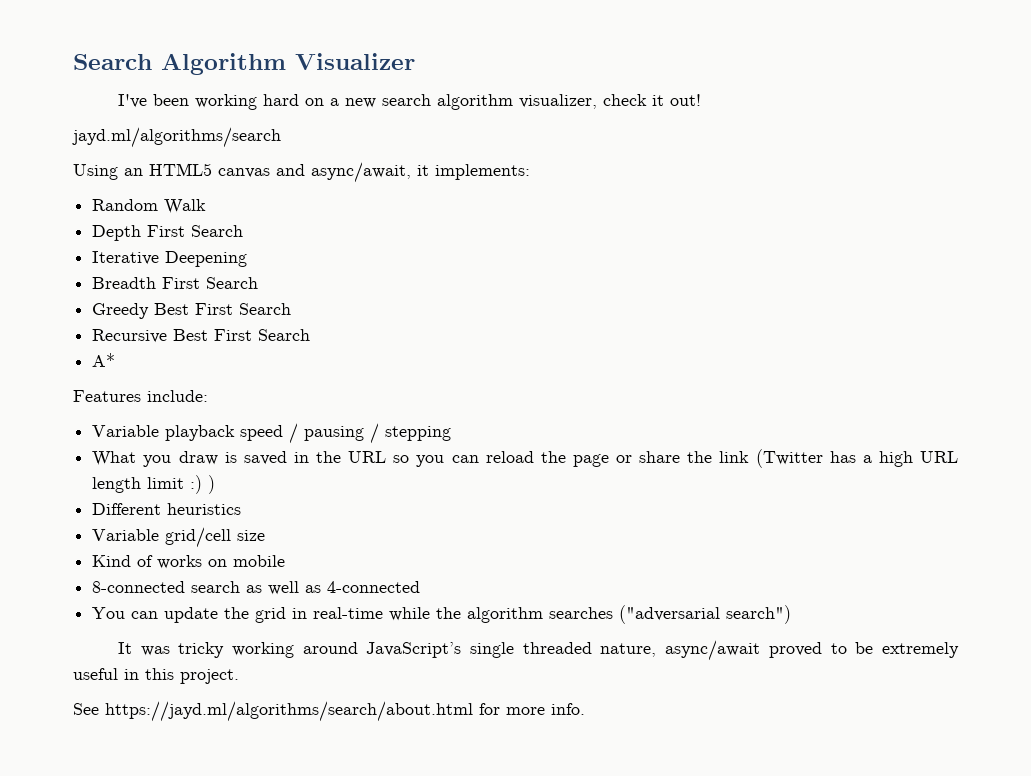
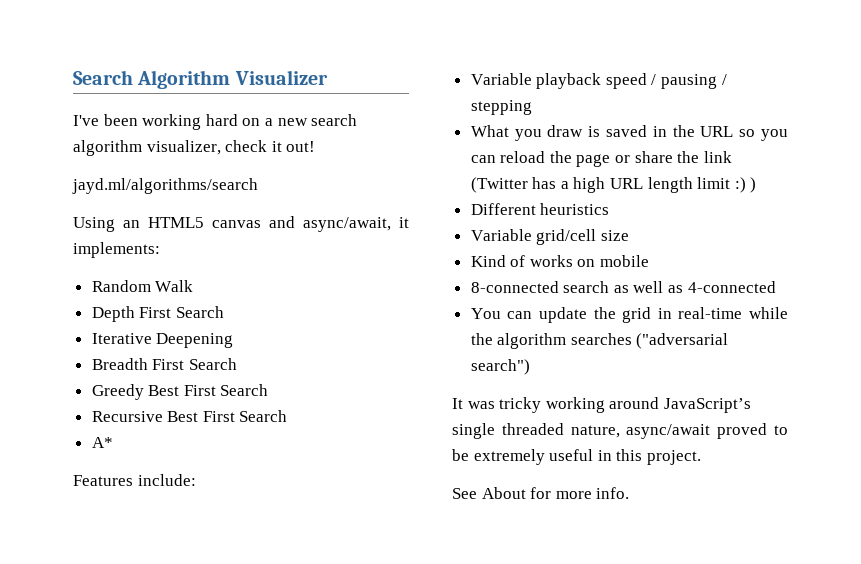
[105,701,473,722] https://jayd.ml/algorithms/search/about.html -> [481,487,526,499] About

